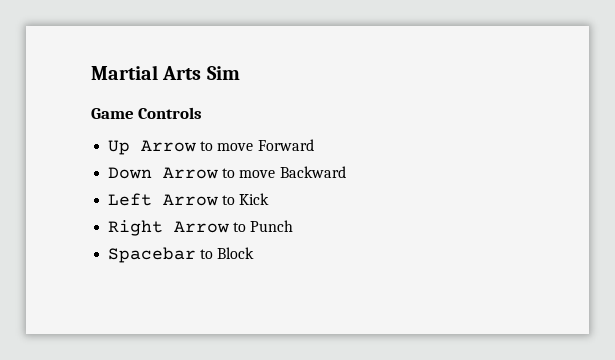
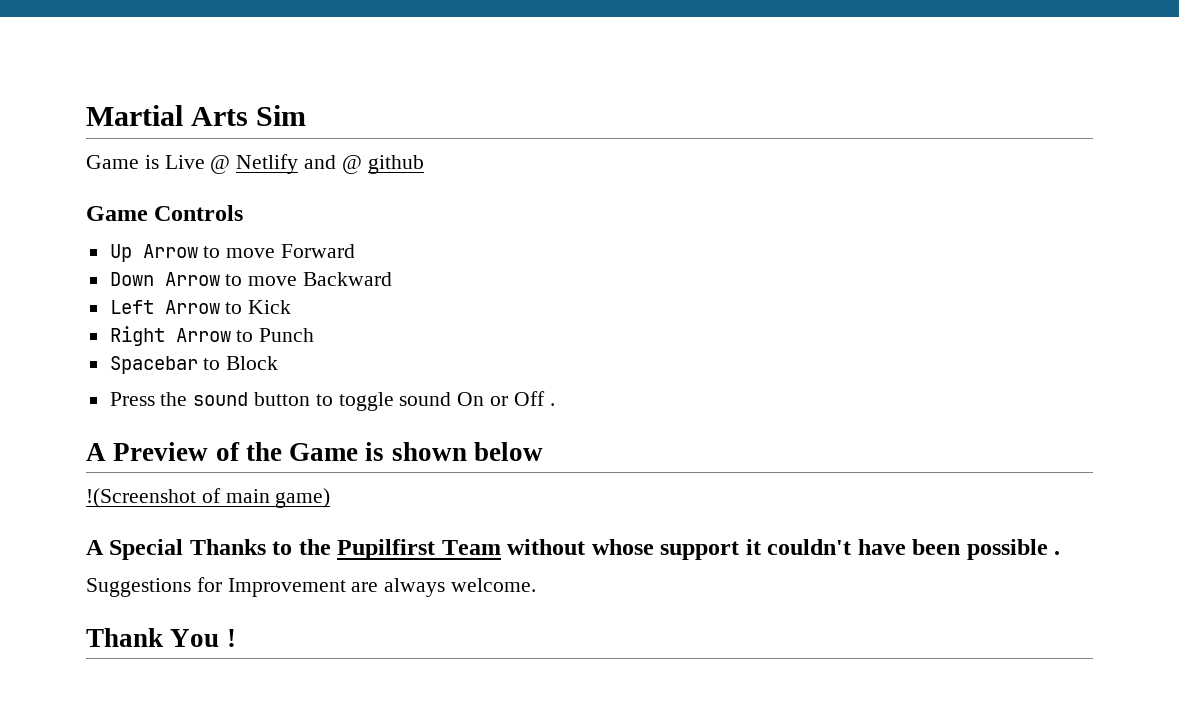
(240, 73) none -> [86,154,424,174] // Game is Live @ Netlify and @ github
(255, 253) none -> [109,391,555,411] [86,442,544,461] [86,488,331,508] [86,539,1061,560] [86,577,537,597] [86,628,236,647] // Press the sound button to toggle sound On or Off . // A Preview of the Game is shown below // !(Screenshot of main game) // A Special Thanks to the Pupilfirst Team without whose support it couldn't have been possible . // Suggestions for Improvement are always welcome. // Thank You !

